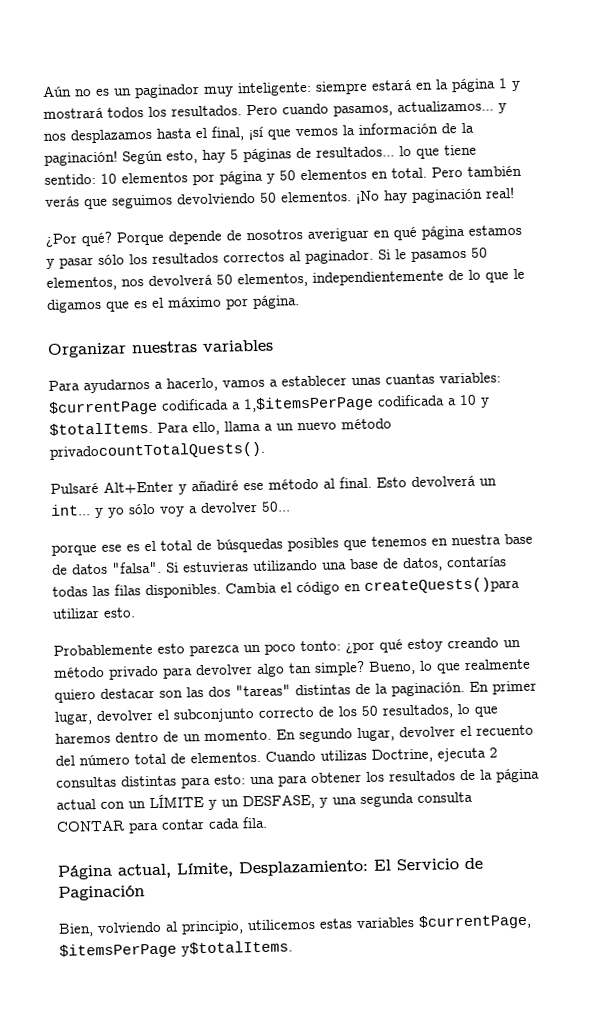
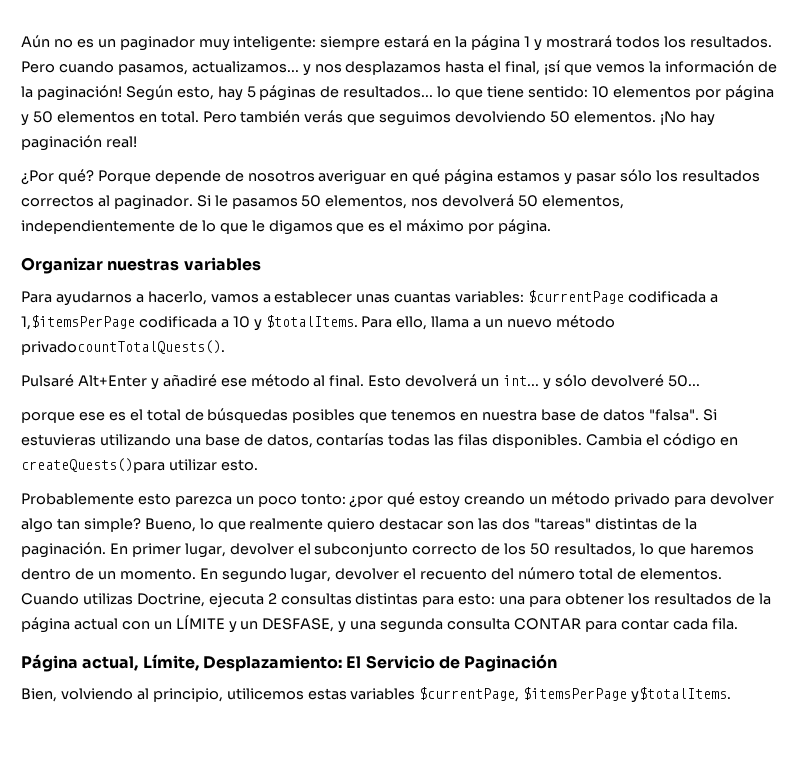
[107,501,258,518] yo sólo voy a devolver -> [554,374,664,387] sólo devolveré

